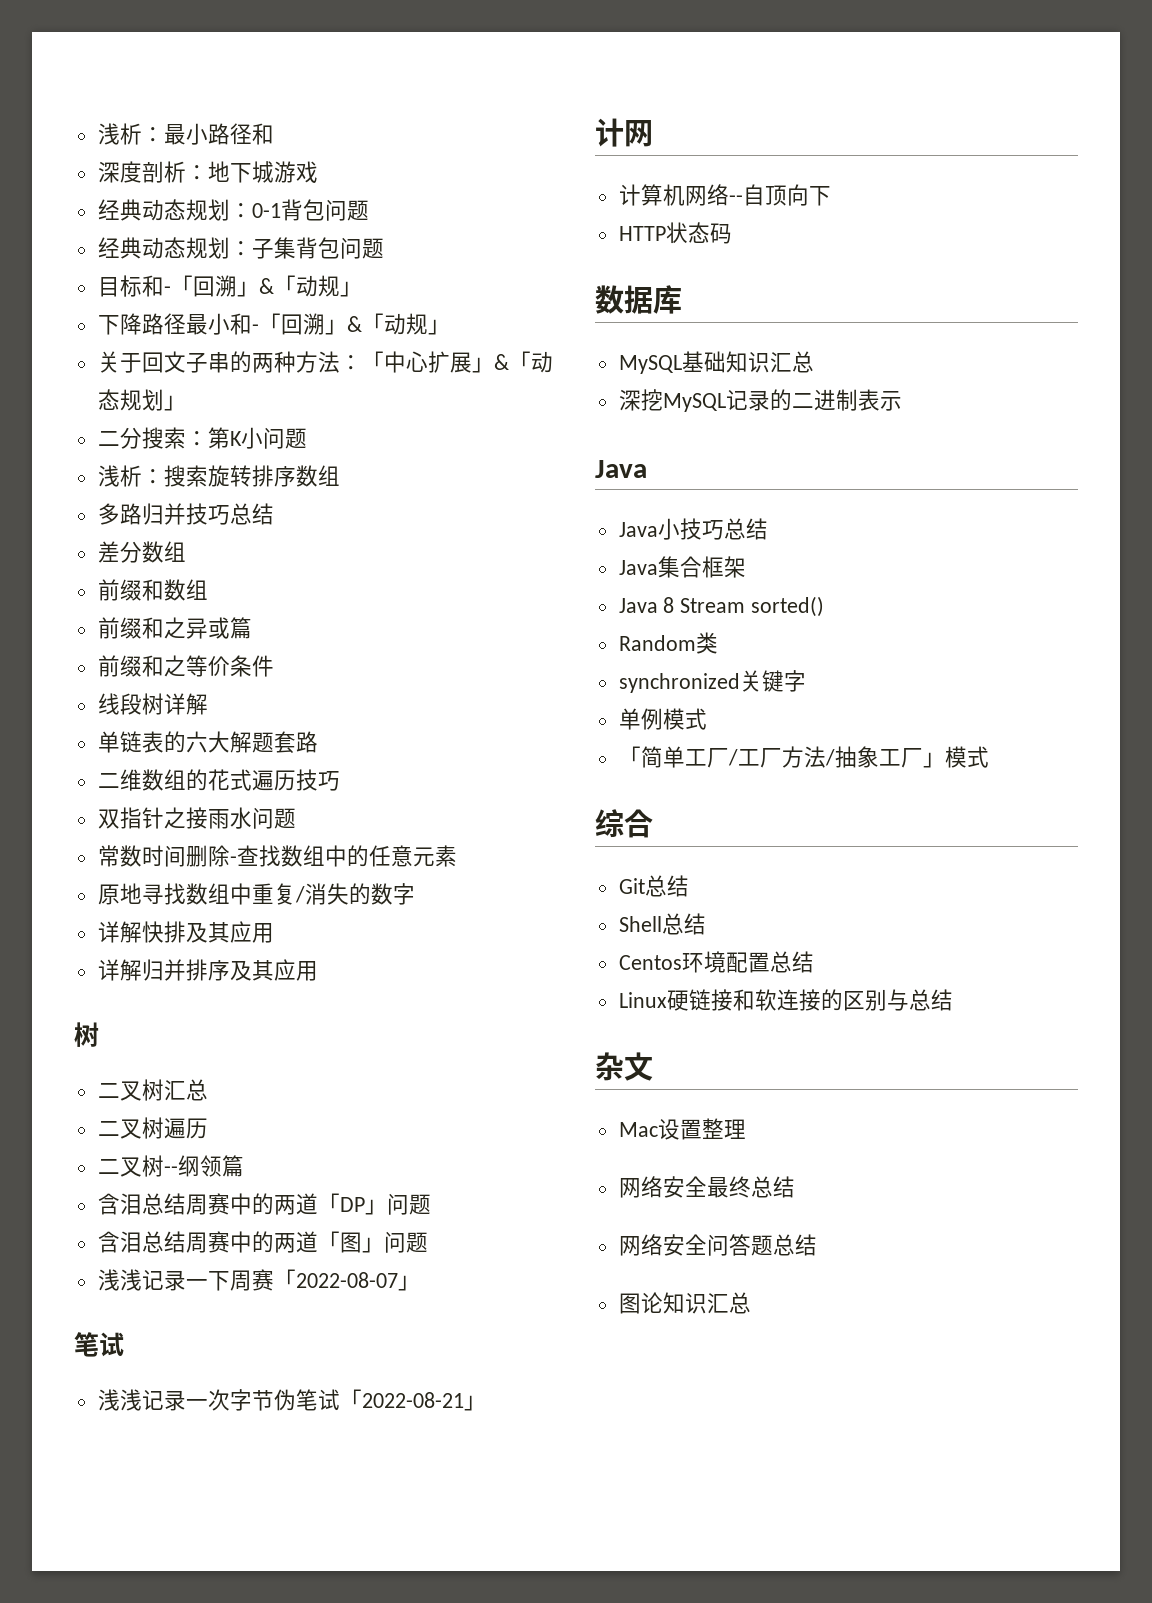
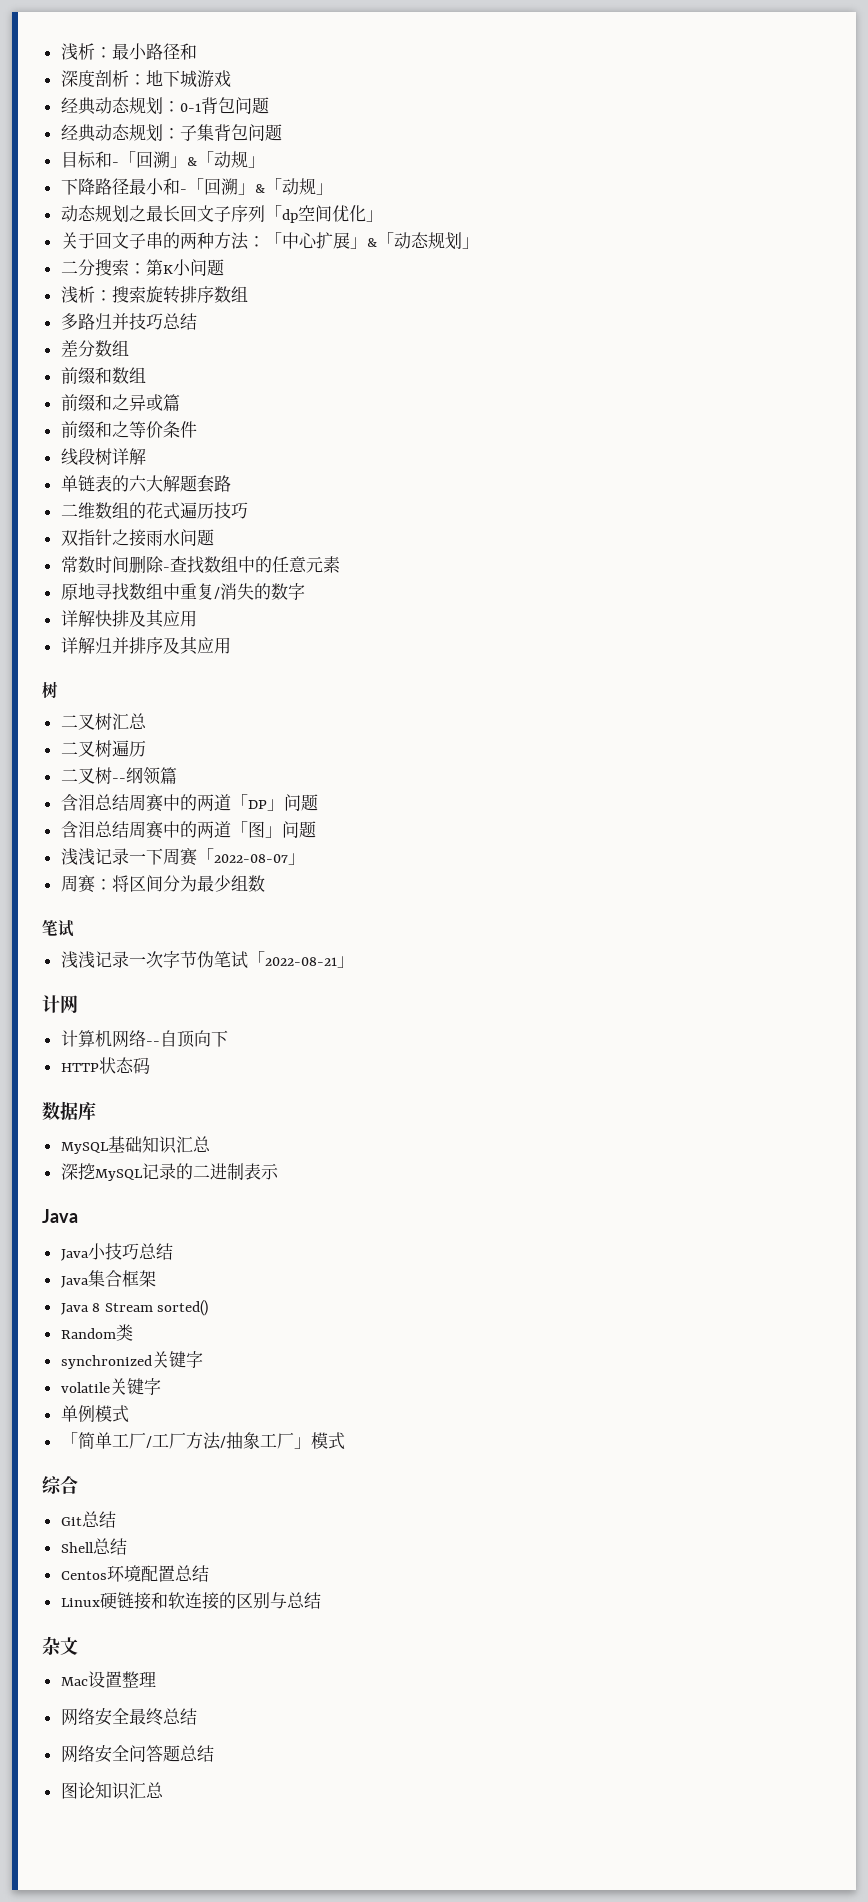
(450, 327) none -> [60,205,383,223] // 动态规划之最长回文子序列「dp空间优化」
(420, 1283) none -> [60,875,265,893] // 周赛：将区间分为最少组数
(806, 681) none -> [60,1378,161,1395] // volatile关键字

